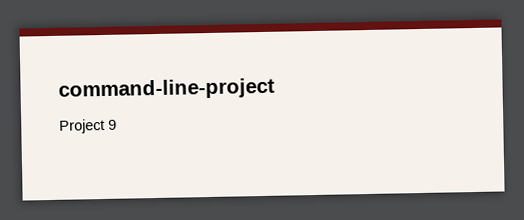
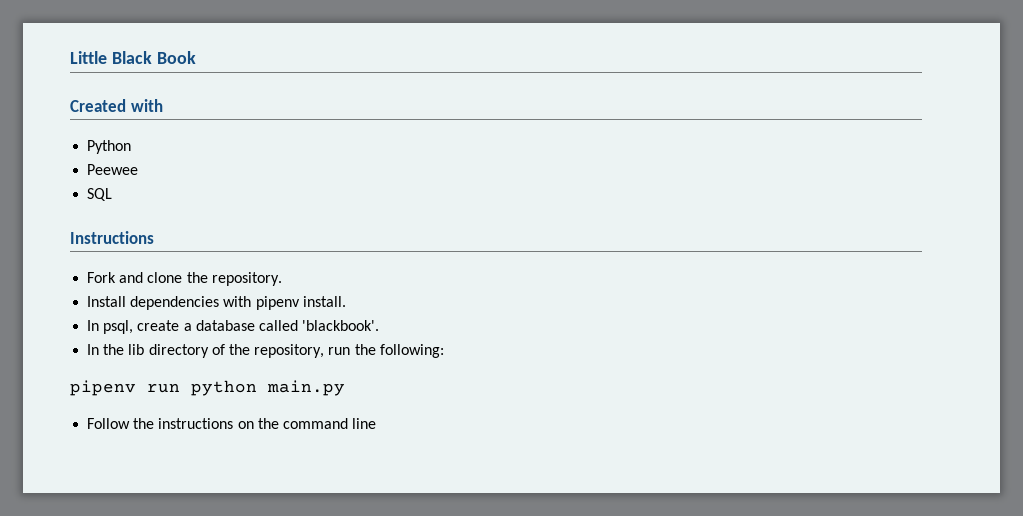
[58,77,275,101] [59,118,117,134] command-line-project // Project 9 -> [70,51,196,64] [70,99,163,112] [87,140,132,154] [87,164,139,175] [87,188,113,201] [70,231,154,244] [87,272,282,286] [87,296,346,310] [87,320,380,334] [87,344,444,358] [70,380,345,396] [87,418,377,429] Little Black Book // Created with // Python // Peewee // SQL // Instructions // Fork and clone the repository. // Install dependencies with pipenv install. // In psql, create a database called 'blackbook'. // In the lib directory of the repository, run the following: // pipenv run python main.py // Follow the instructions on the command line

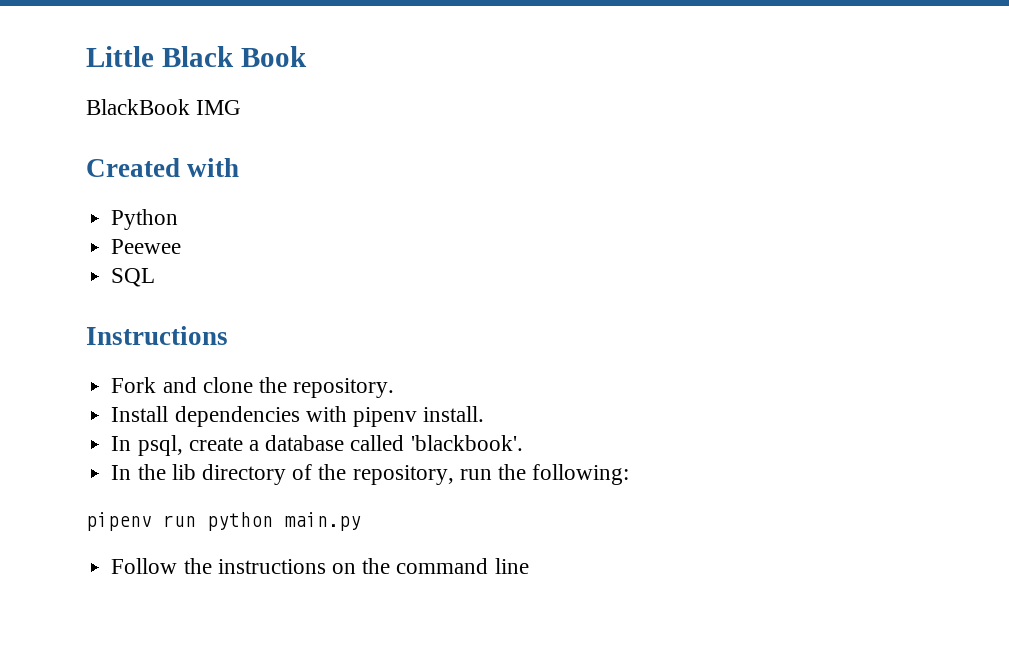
(196, 57) none -> [86,99,242,115] // BlackBook IMG

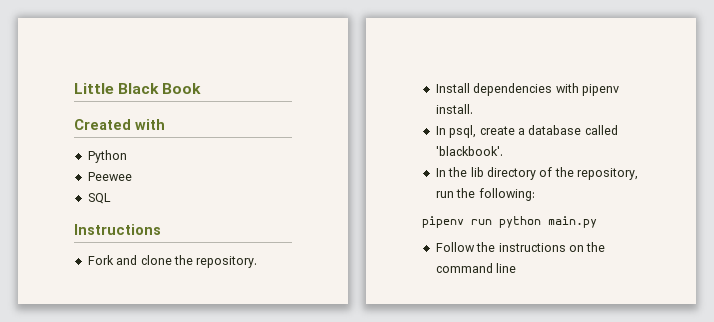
[86,99,242,115] // BlackBook IMG -> (202, 88) none

